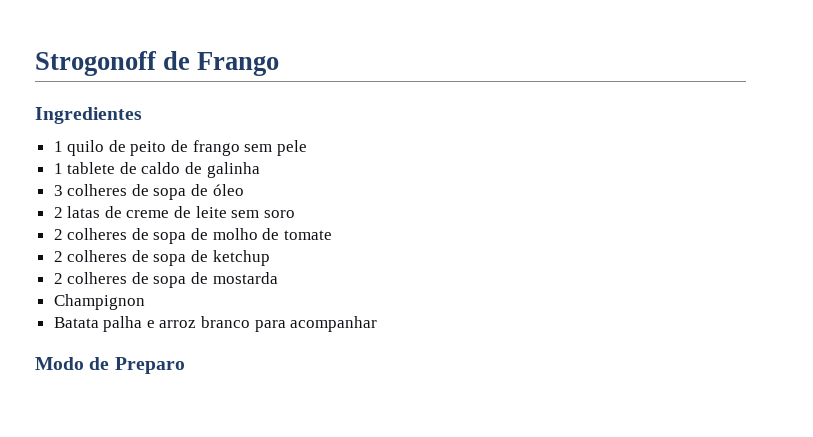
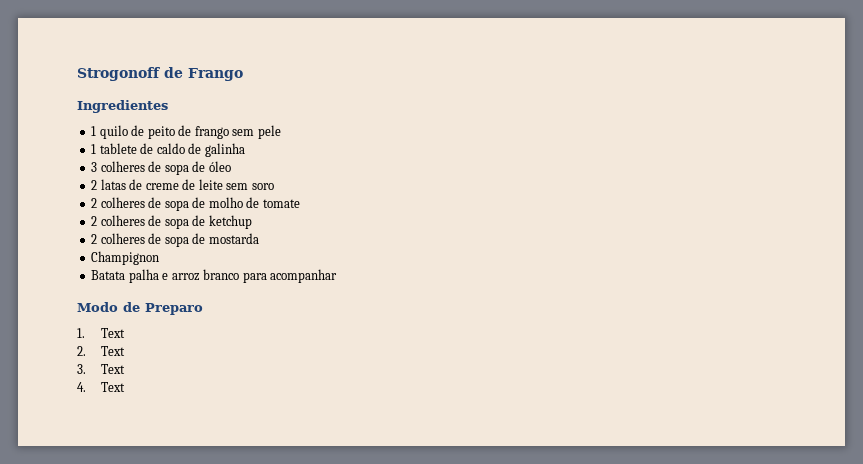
(185, 365) none -> [77,328,126,338] [77,346,126,356] [77,364,126,374] [77,382,126,392] // 1. Text // 2. Text // 3. Text // 4. Text

